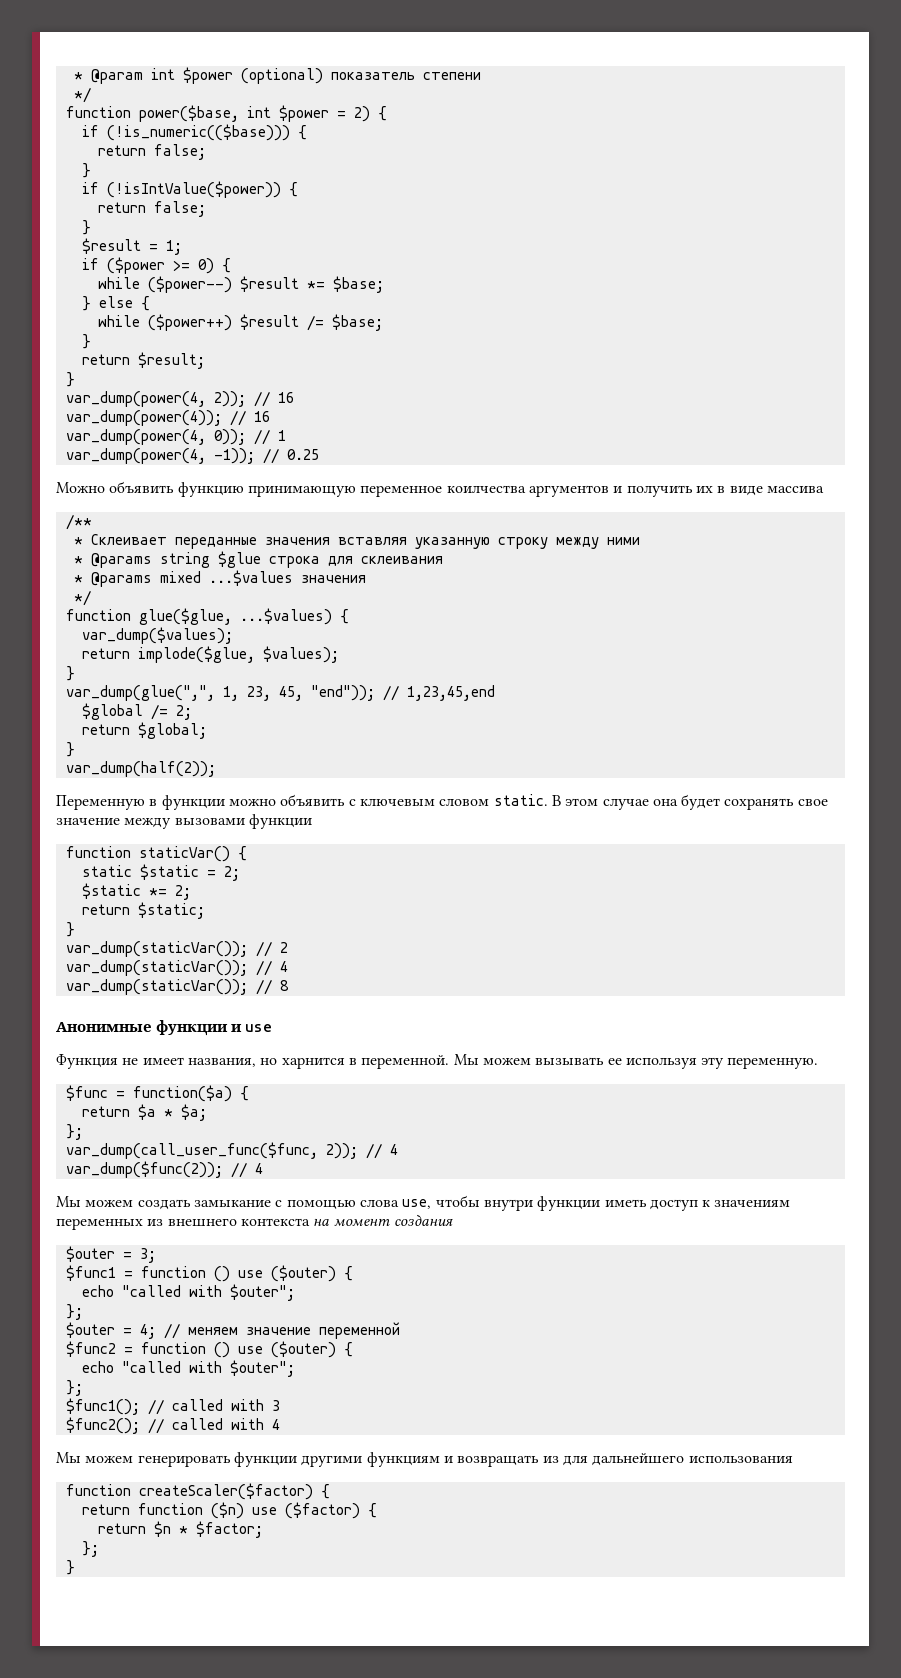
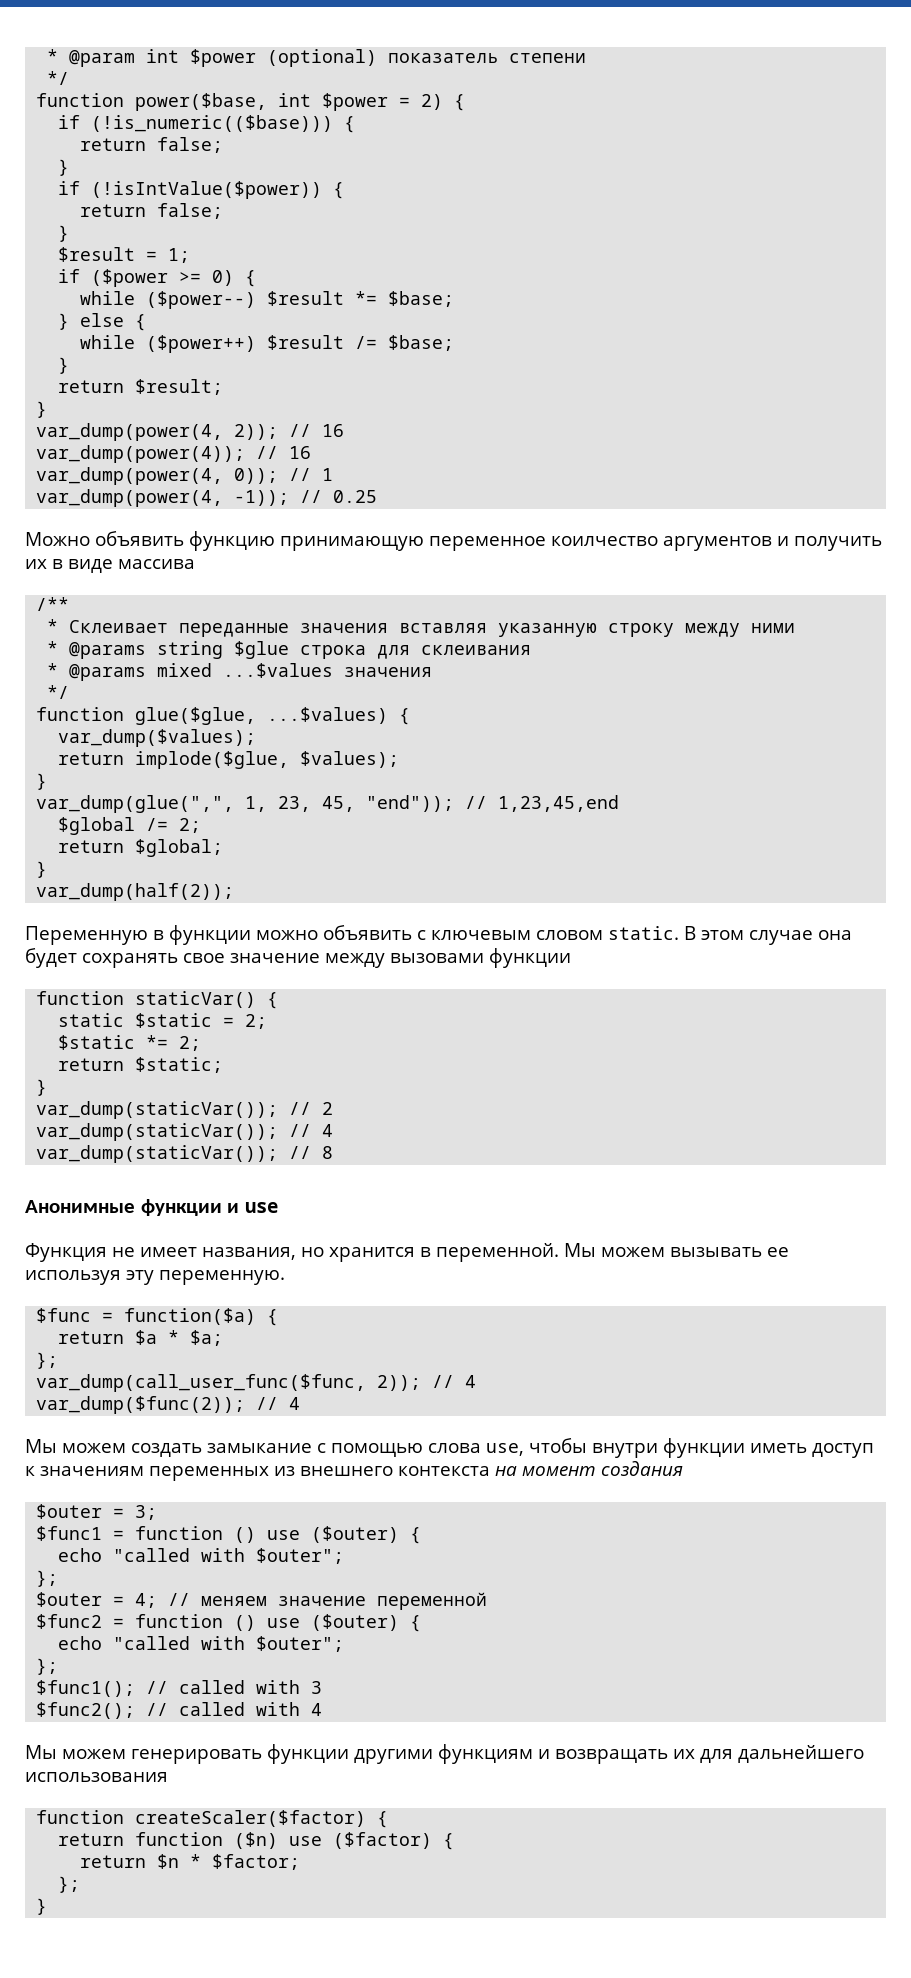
[446,485,526,493] коилчества -> [551,536,658,546] коилчество
[281,1057,345,1069] харнится -> [329,1247,415,1262] хранится
[542,1456,559,1463] из -> [673,1749,695,1759] их

